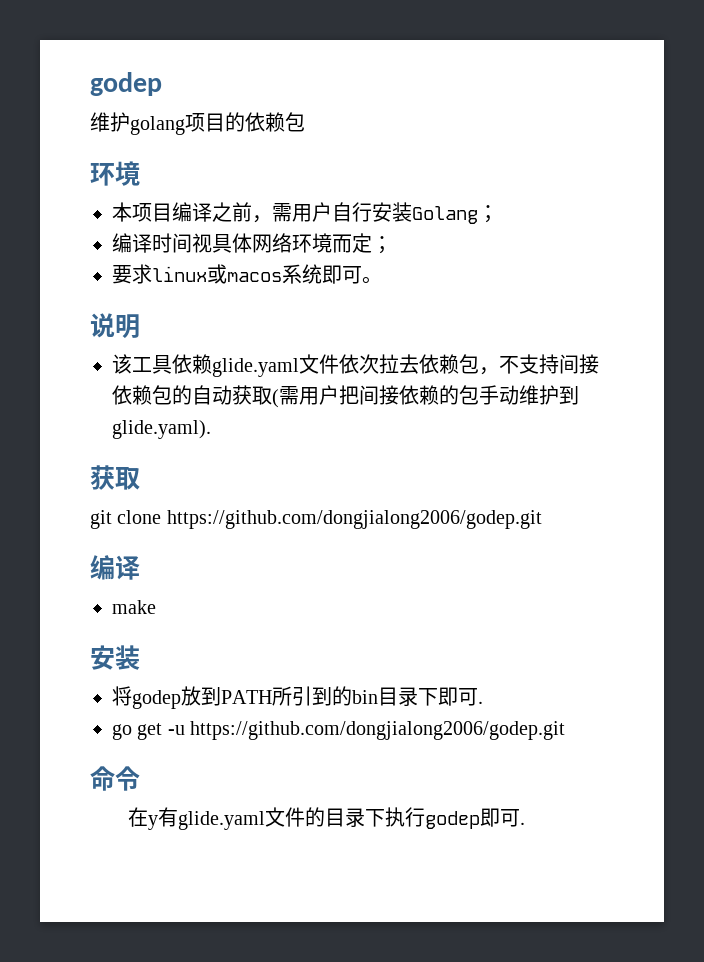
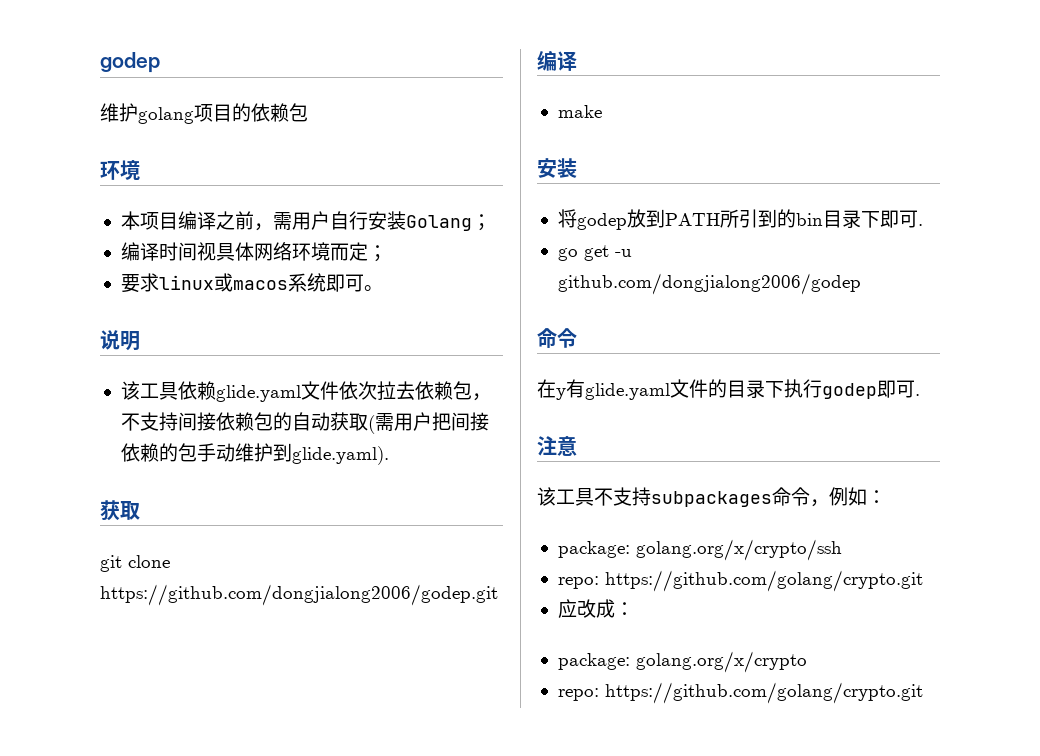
[190,721,566,740] https://github.com/dongjialong2006/godep.git -> [557,273,861,295] github.com/dongjialong2006/godep
(525, 823) none -> [537,436,577,456] [537,487,886,507] [557,539,842,561] [557,570,923,592] [557,599,634,618] [557,651,807,673] [557,682,923,704] // 注意 // 该工具不支持subpackages命令，例如： // package: golang.org/x/crypto/ssh // repo: https://github.com/golang/crypto.git // 应改成： // package: golang.org/x/crypto // repo: https://github.com/golang/crypto.git

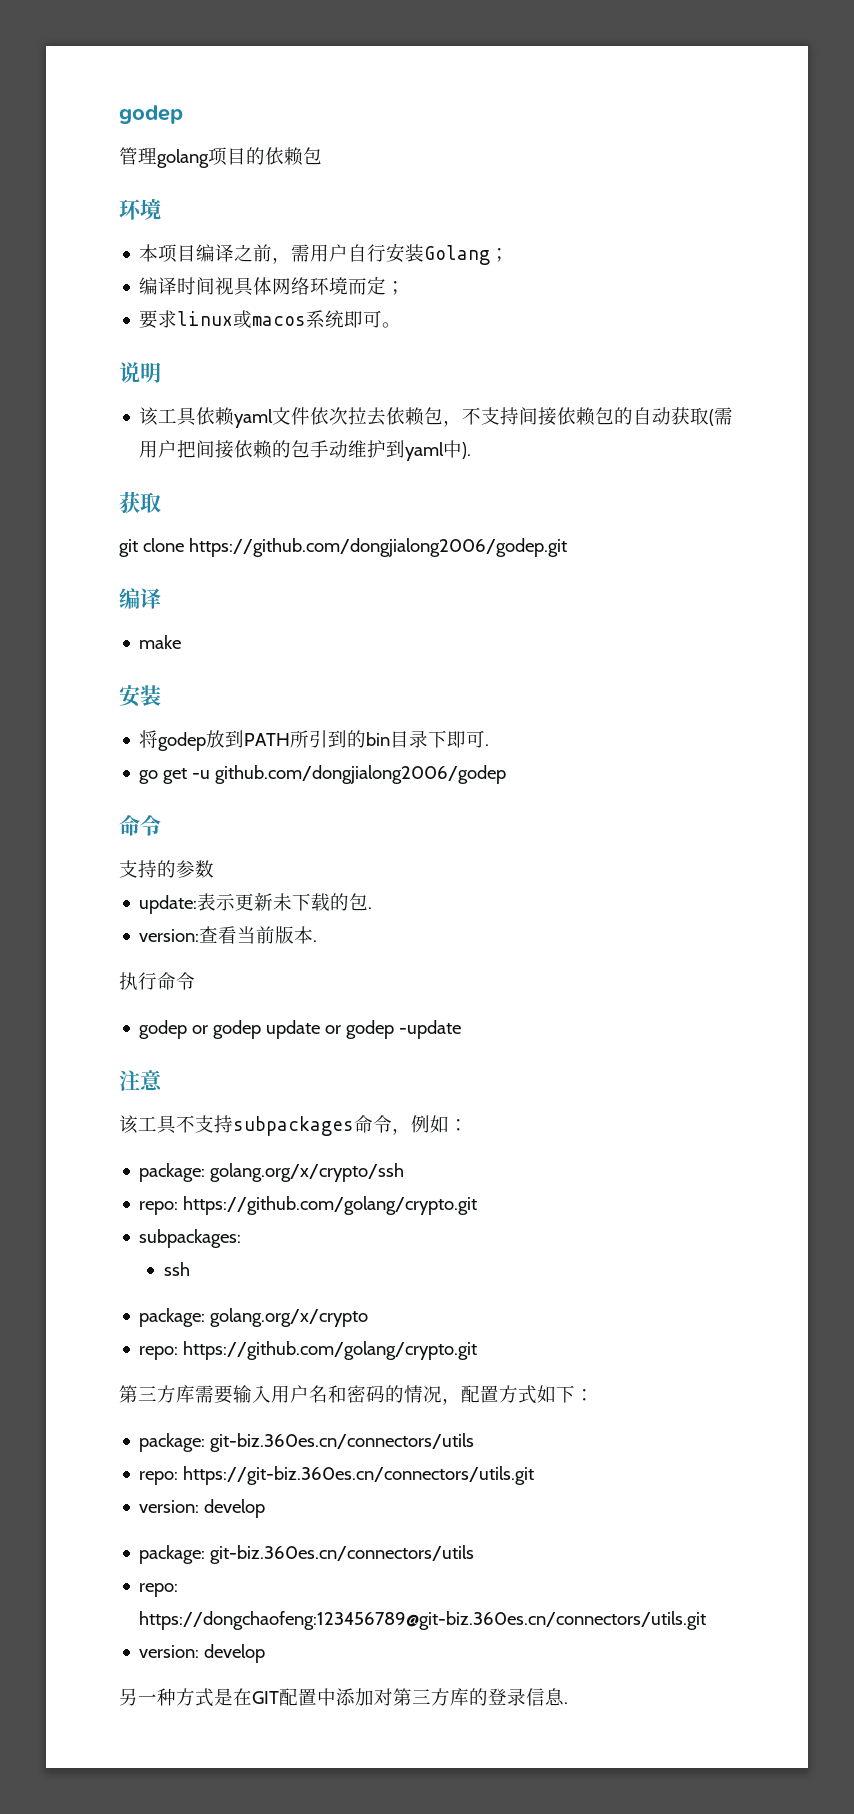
[100,103,138,122] 维护 -> [119,147,157,165] 管理
[215,385,301,402] glide.yaml -> [234,409,274,428] yaml
[291,446,389,465] glide.yaml). -> [405,440,472,461] yaml中).
[537,379,920,400] 在y有glide.yaml文件的目录下执行godep即可. -> [119,860,214,878] [139,893,373,914] [139,926,318,944] [119,972,195,991] [139,1020,462,1039] 支持的参数 // update:表示更新未下载的包. // version:查看当前版本. // 执行命令 // godep or godep update or godep -update
[557,599,634,618] 应改成： -> [139,1229,242,1248] [164,1262,191,1276] subpackages: // ssh
(923, 693) none -> [119,1385,594,1405] [139,1433,475,1452] [139,1466,535,1485] [139,1499,266,1518] [139,1545,475,1564] [139,1583,179,1597] [139,1611,707,1630] [139,1644,266,1663] [119,1688,568,1707] // 第三方库需要输入用户名和密码的情况，配置方式如下： // package: git-biz.360es.cn/connectors/utils // repo: https://git-biz.360es.cn/connectors/utils.git // version: develop // package: git-biz.360es.cn/connectors/utils // repo: https://dongchaofeng:123456789@git-biz.360es.cn/connectors/utils.git // version: develop // 另一种方式是在GIT配置中添加对第三方库的登录信息.

